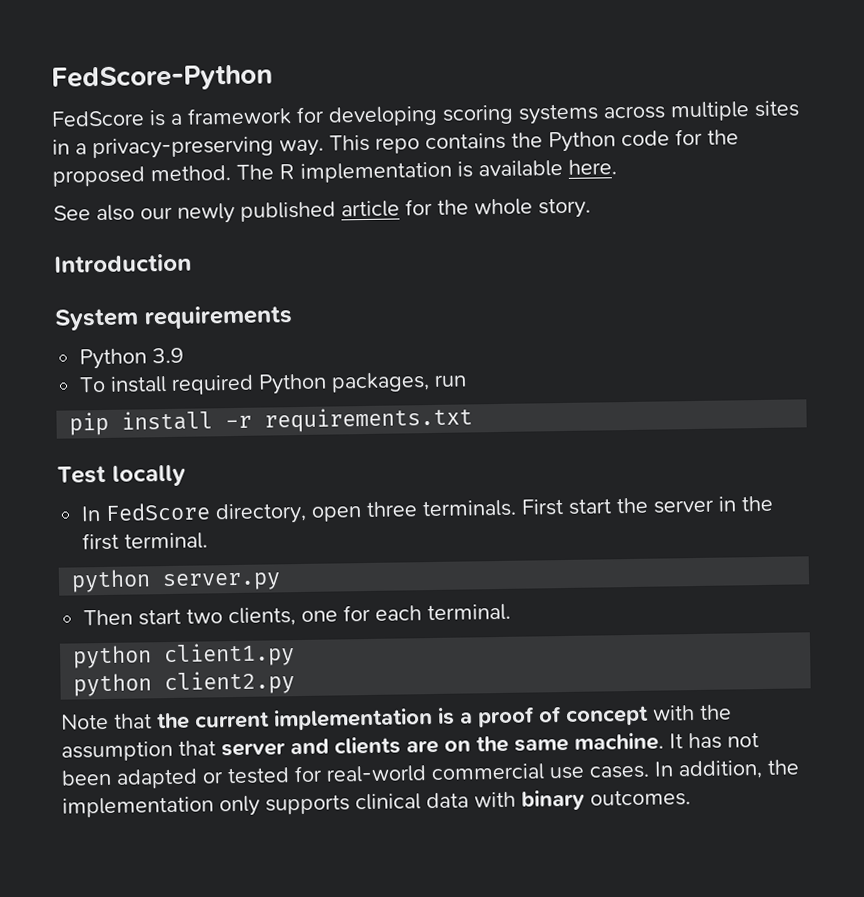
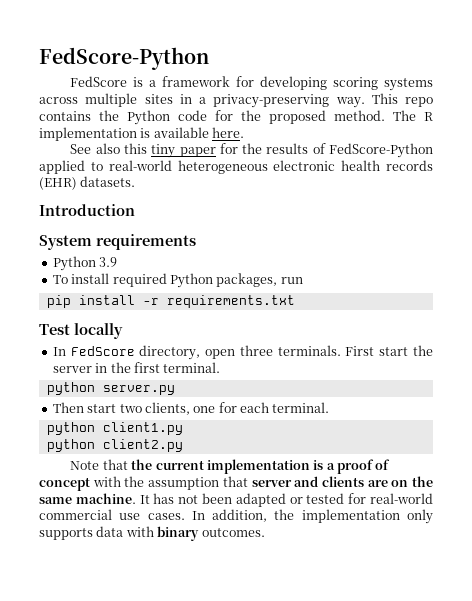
[140,197,591,224] our newly published article for the whole story. -> [123,143,433,158] [39,160,433,174] [39,176,136,190] this tiny paper for the results of FedScore-Python applied to real-world heterogeneous electronic health records (EHR) datasets.
[355,793,421,811] clinical -> (93, 534) none

